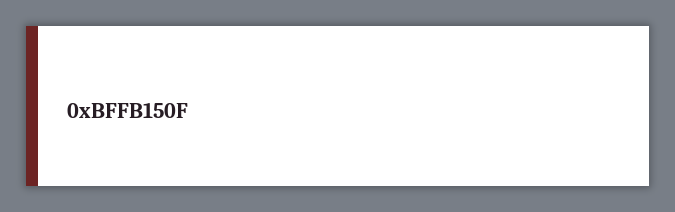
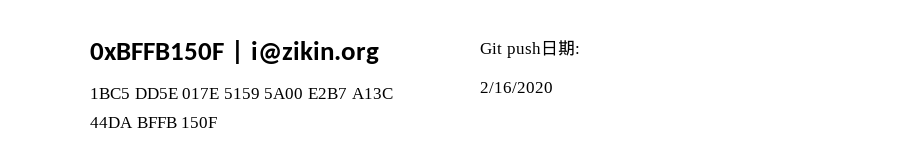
(188, 110) none -> [231,40,380,64] [90,88,393,99] [90,117,218,128] [480,40,580,58] [480,82,553,93] | i@zikin.org // 1BC5 DD5E 017E 5159 5A00 E2B7 A13C 44DA BFFB 150F // Git push日期: // 2/16/2020

